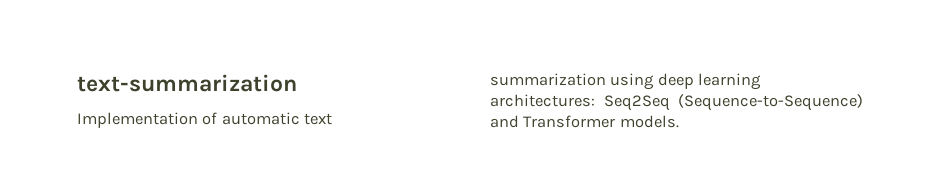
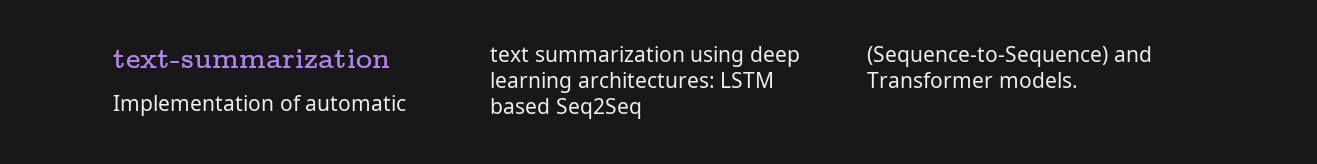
(595, 100) none -> [720,72,775,88] [490,98,550,114] LSTM based

